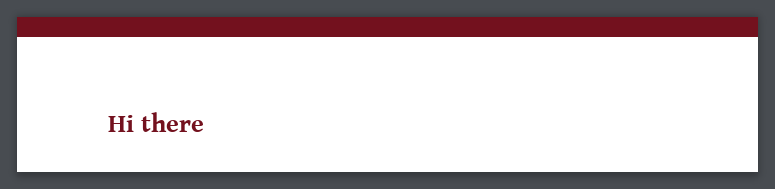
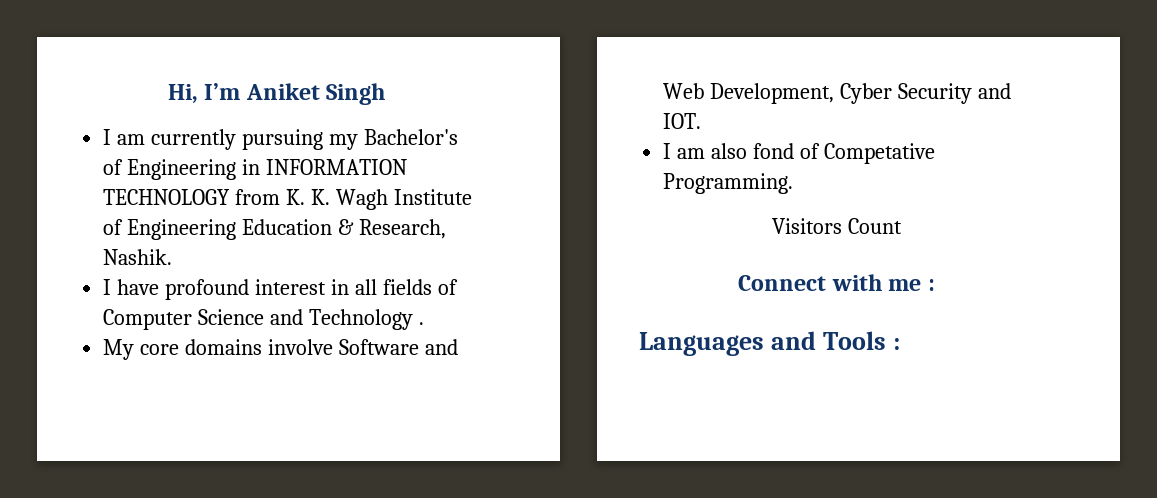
[108,112,205,132] Hi there -> [167,83,386,105] [103,129,458,150] [103,159,408,180] [103,189,472,210] [103,219,446,240] [103,249,173,265] [103,279,458,300] [103,309,424,330] [103,339,458,360] [663,83,1011,104] [663,113,702,129] [663,143,935,164] [663,173,794,194] [772,218,902,234] [738,274,935,291] [639,331,900,356] Hi, I’m Aniket Singh // I am currently pursuing my Bachelor's of Engineering in INFORMATION TECHNOLOGY from K. K. Wagh Institute of Engineering Education & Research, Nashik. // I have profound interest in all fields of Computer Science and Technology . // My core domains involve Software and Web Development, Cyber Security and IOT. // I am also fond of Competative Programming. // Visitors Count // Connect with me : // Languages and Tools :

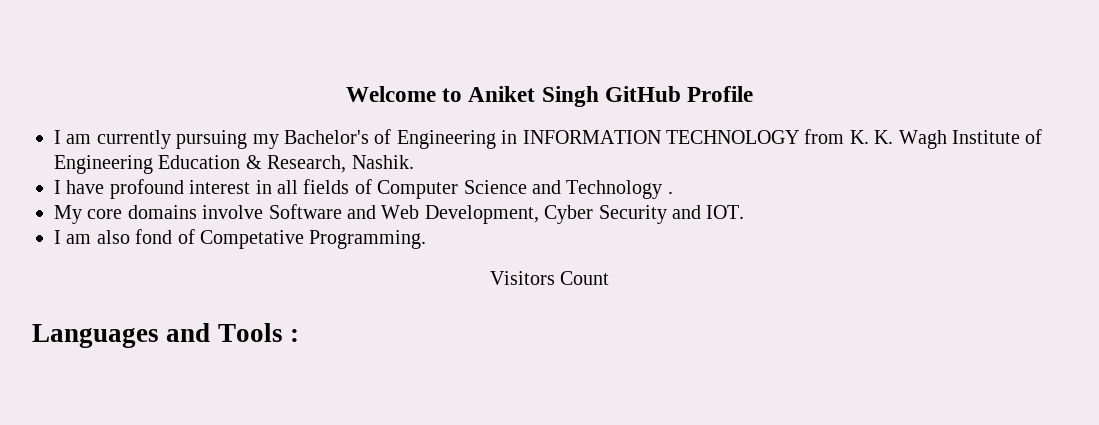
[167,83,241,104] Hi, I’m -> [345,86,463,102] Welcome to
(386, 94) none -> [604,86,754,102] GitHub Profile
[738,274,935,291] // Connect with me : -> (610, 278) none

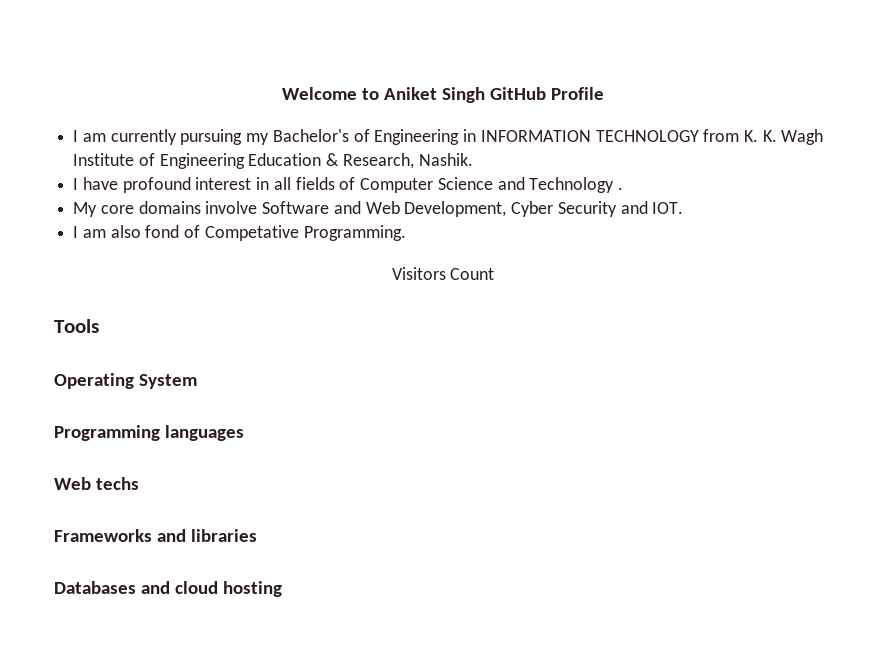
[32,323,299,348] Languages and Tools : -> [54,319,99,333] [54,373,198,389] [54,425,245,441] [54,477,140,490] [54,529,258,542] [54,581,283,597] Tools // Operating System // Programming languages // Web techs // Frameworks and libraries // Databases and cloud hosting

